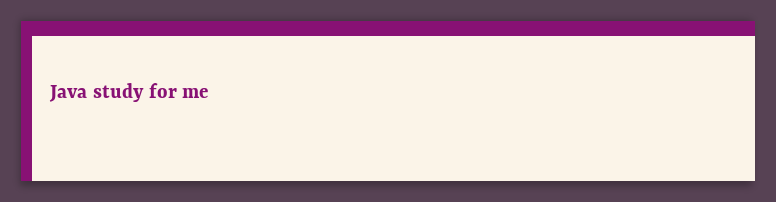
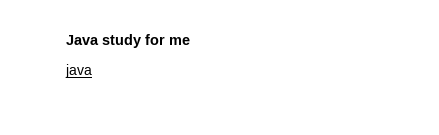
(209, 93) none -> [65,64,92,78] // java

